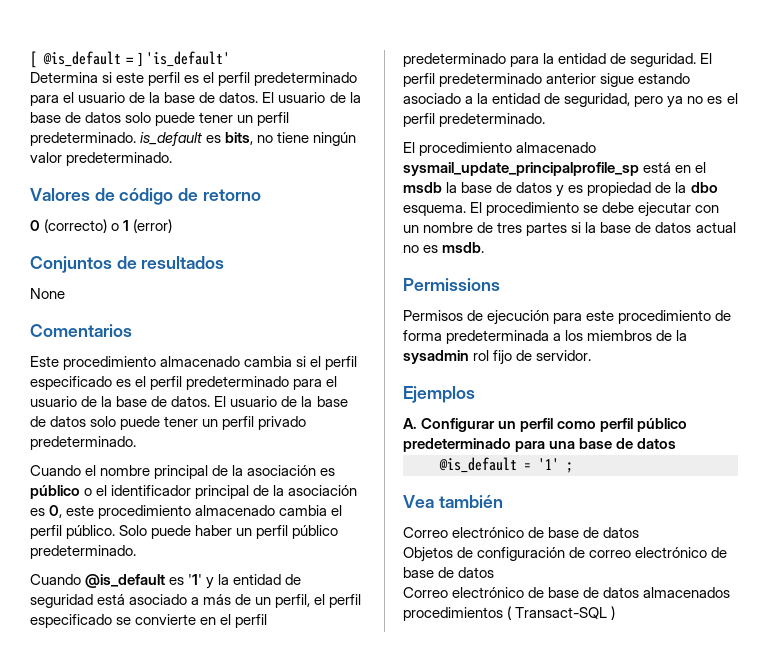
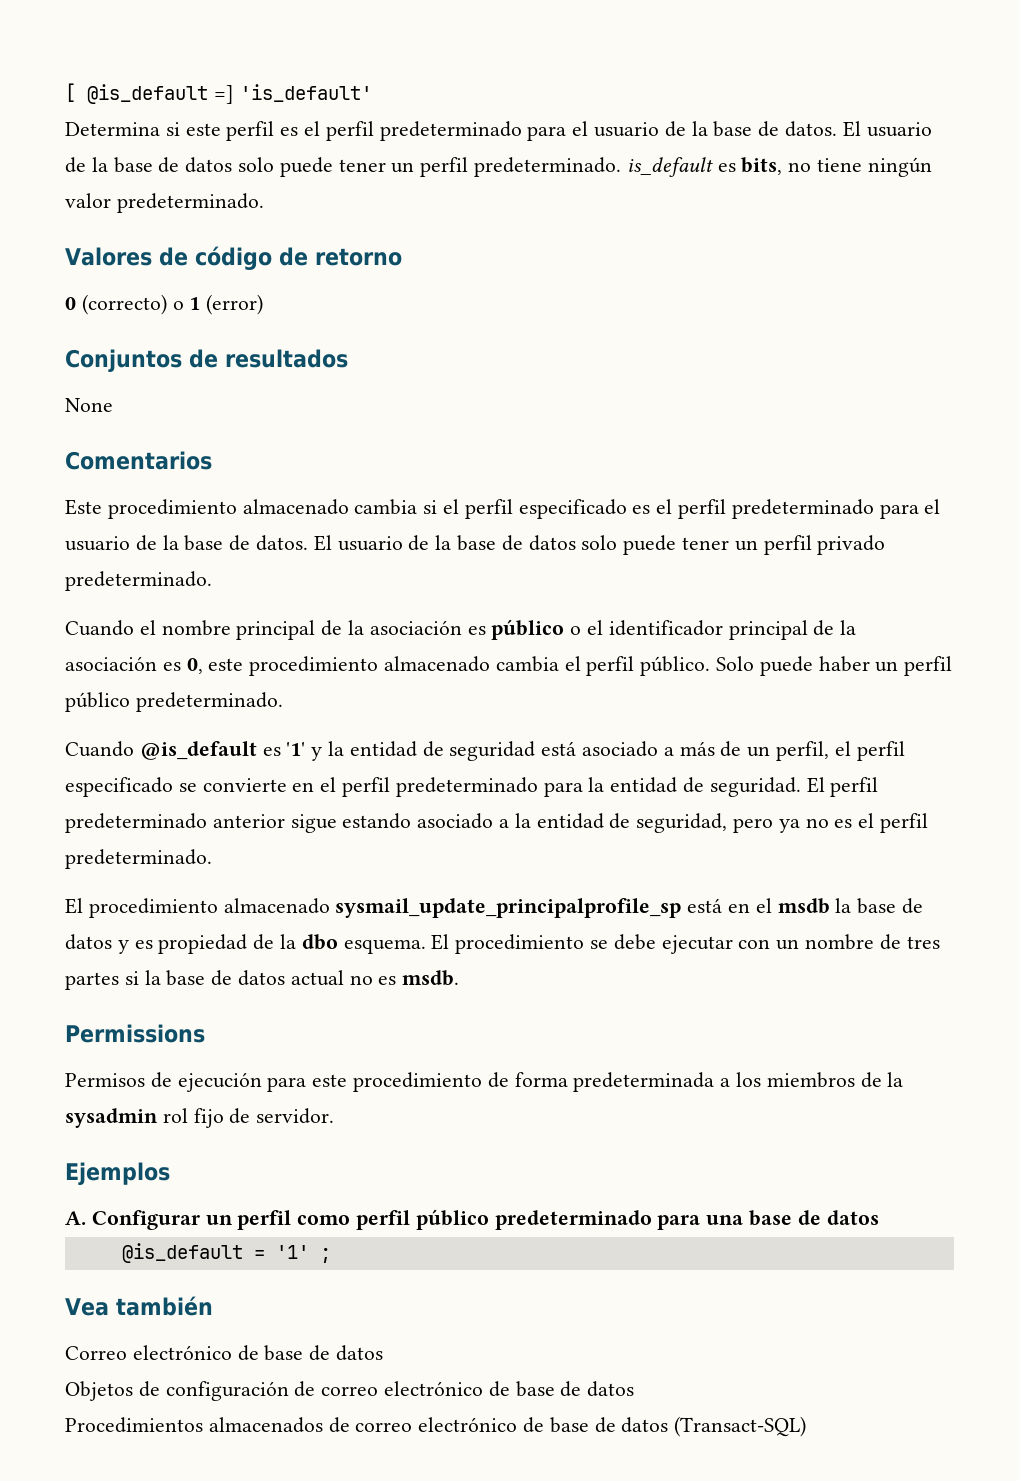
[125,52,143,67] = ] -> [213,85,234,104] =]
[403,587,731,598] [403,606,616,621] Correo electrónico de base de datos almacenados procedimientos ( Transact-SQL ) -> [65,1416,807,1437] Procedimientos almacenados de correo electrónico de base de datos (Transact-SQL)

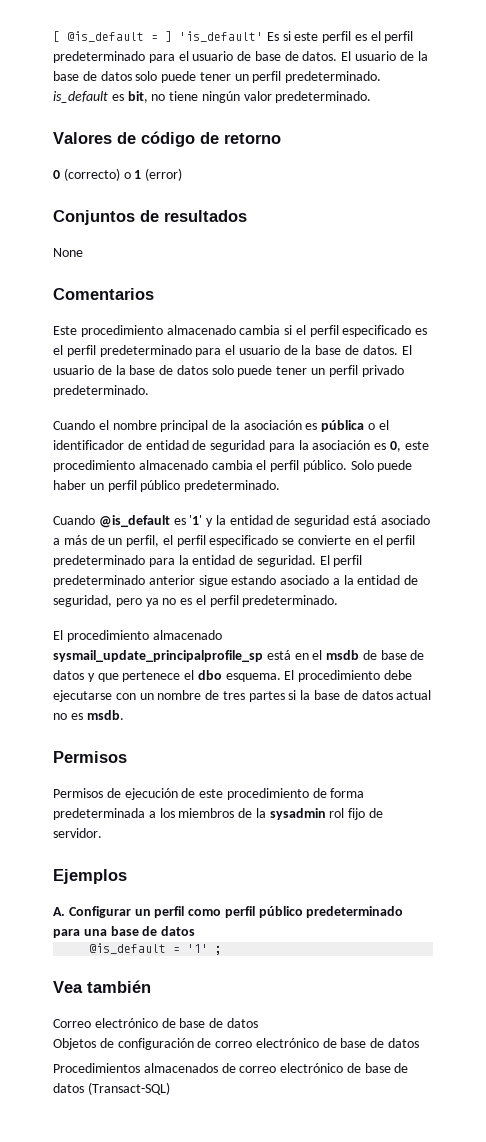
[213,85,234,104] =] -> [151,31,172,42] = ]
[65,122,160,136] // Determina -> [266,32,279,41] Es
[691,121,708,136] la -> (252, 56) none
[741,157,783,175] bits, -> [127,91,148,103] bit,
[491,619,565,640] público -> [321,420,365,432] pública
[728,620,835,640] principal de -> [127,440,295,452] de entidad de seguridad para
[835,898,852,913] la -> [362,650,377,660] de
[134,934,297,954] es propiedad de la -> [97,670,195,682] que pertenece el
[590,934,733,954] se debe ejecutar -> [384,670,413,680] [53,690,112,702] debe ejecutarse
[65,1024,205,1043] Permissions -> [53,751,127,763] Permisos
[267,1077,307,1092] para -> [181,788,196,798] de

